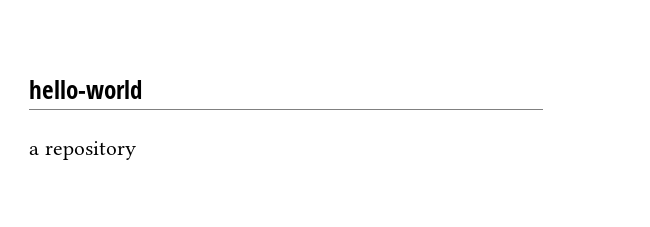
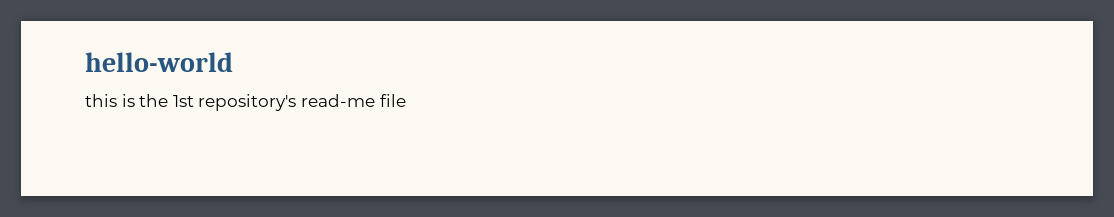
[29,141,136,160] a repository -> [85,94,406,111] this is the 1st repository's read-me file

